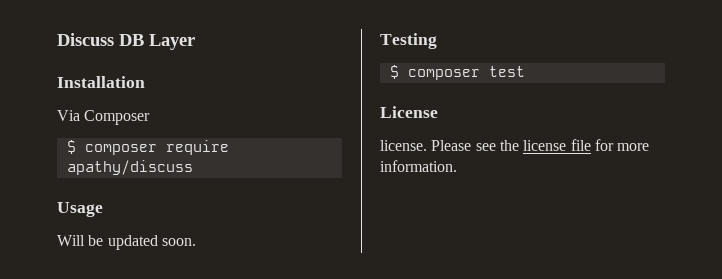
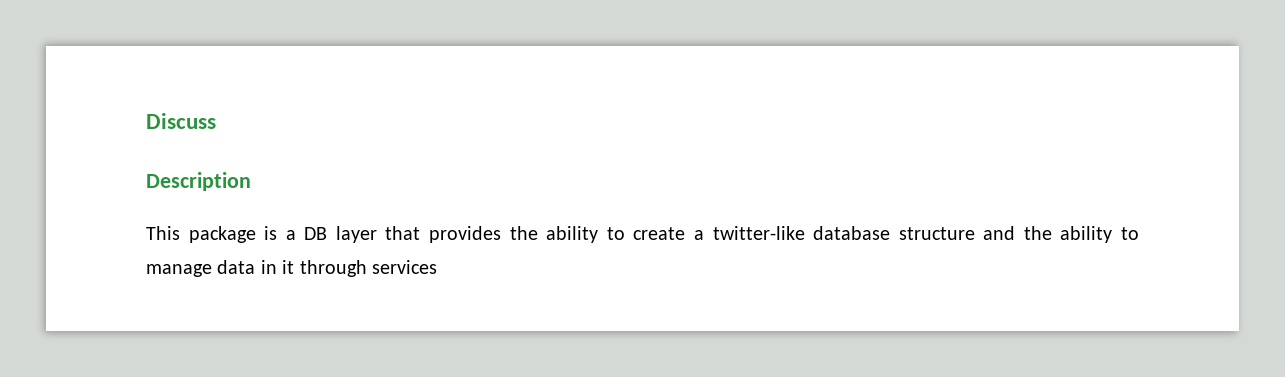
[119,34,195,50] [57,76,145,88] [57,110,151,125] [66,140,229,155] [66,160,193,175] [57,202,103,217] [57,235,196,250] [380,33,437,49] [389,65,525,80] [380,106,438,118] [380,139,650,151] [380,160,457,172] DB Layer // Installation // Via Composer // $ composer require apathy/discuss // Usage // Will be updated soon. // Testing // $ composer test // License // license. Please see the license file for more information. -> [146,172,251,191] [146,226,1139,243] [146,260,437,277] // Description // This package is a DB layer that provides the ability to create a twitter-like database structure and the ability to manage data in it through services

